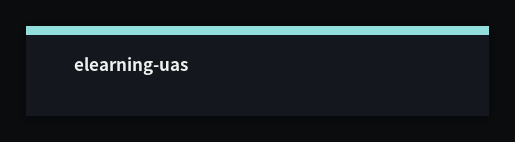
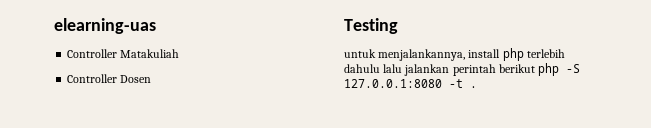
(188, 66) none -> [67,49,180,58] [67,74,152,83] [344,18,398,34] [344,48,565,61] [344,63,581,76] [344,79,477,88] // Controller Matakuliah // Controller Dosen // Testing // untuk menjalankannya, install php terlebih dahulu lalu jalankan perintah berikut php -S 127.0.0.1:8080 -t .

